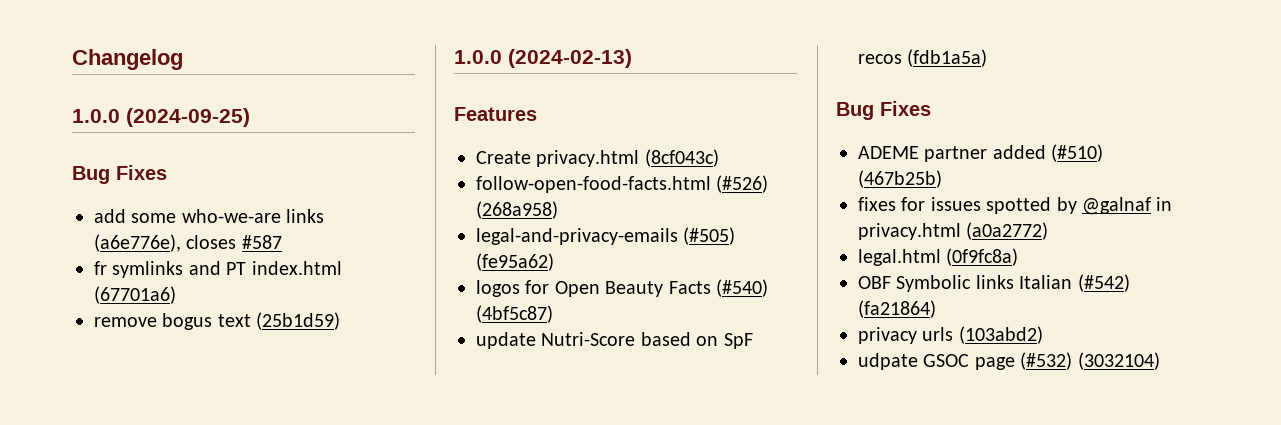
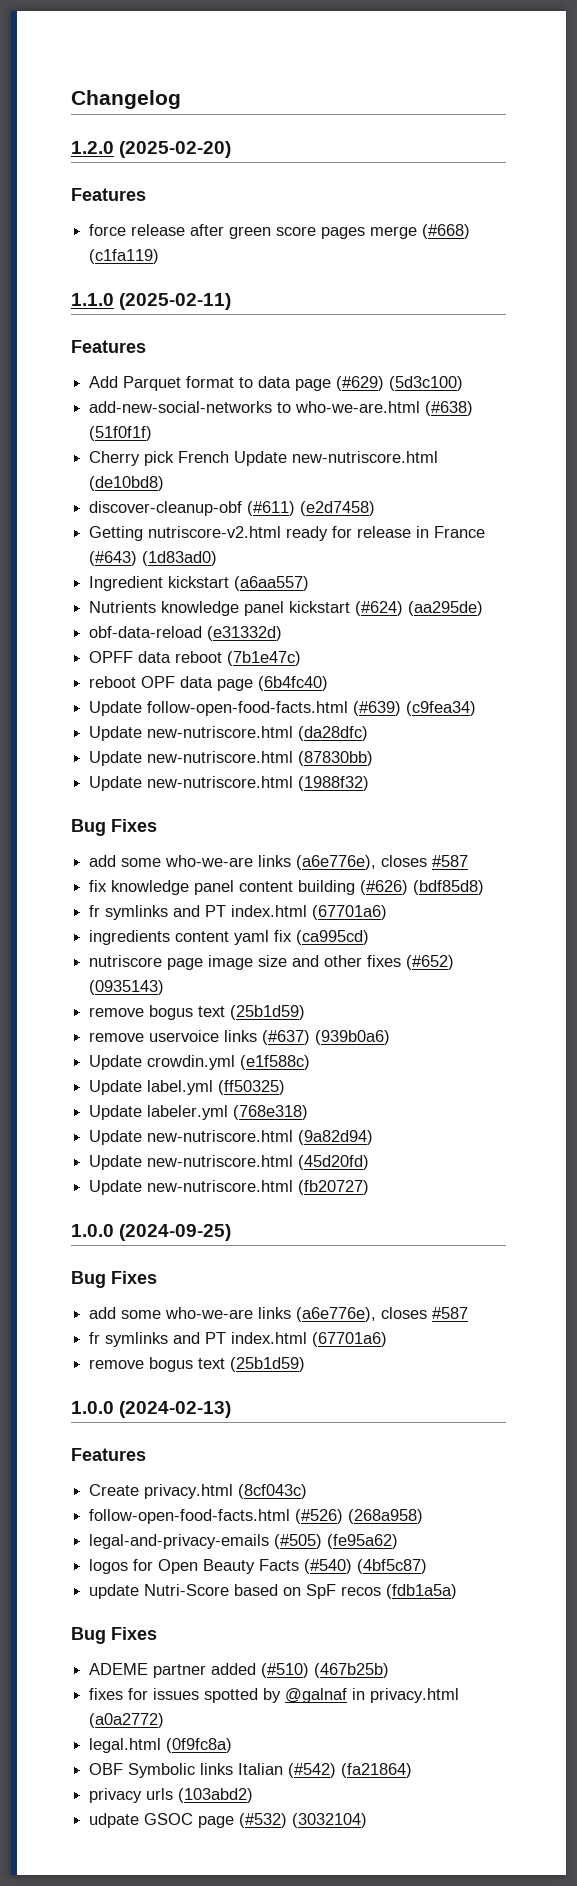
(183, 59) none -> [71,141,232,158] [71,188,146,201] [89,224,471,239] [89,249,160,264] [71,293,232,310] [71,340,146,353] [89,376,464,391] [89,401,474,416] [89,426,153,441] [89,451,439,466] [89,476,165,491] [89,501,376,516] [89,526,486,541] [89,551,218,566] [89,576,310,591] [89,601,484,616] [89,626,283,641] [89,651,302,666] [89,676,329,691] [89,701,477,716] [89,726,369,741] [89,751,374,766] [89,776,370,791] [71,819,157,836] [89,855,469,870] [89,880,485,895] [89,905,388,920] [89,930,370,945] [89,955,455,970] [89,980,165,995] [89,1005,306,1020] [89,1030,391,1045] [89,1055,311,1070] [89,1080,286,1095] [89,1105,309,1120] [89,1130,374,1145] [89,1155,370,1170] [89,1180,370,1195] // 1.2.0 (2025-02-20) // Features // force release after green score pages merge (#668) (c1fa119) // 1.1.0 (2025-02-11) // Features // Add Parquet format to data page (#629) (5d3c100) // add-new-social-networks to who-we-are.html (#638) (51f0f1f) // Cherry pick French Update new-nutriscore.html (de10bd8) // discover-cleanup-obf (#611) (e2d7458) // Getting nutriscore-v2.html ready for release in France (#643) (1d83ad0) // Ingredient kickstart (a6aa557) // Nutrients knowledge panel kickstart (#624) (aa295de) // obf-data-reload (e31332d) // OPFF data reboot (7b1e47c) // reboot OPF data page (6b4fc40) // Update follow-open-food-facts.html (#639) (c9fea34) // Update new-nutriscore.html (da28dfc) // Update new-nutriscore.html (87830bb) // Update new-nutriscore.html (1988f32) // Bug Fixes // add some who-we-are links (a6e776e), closes #587 // fix knowledge panel content building (#626) (bdf85d8) // fr symlinks and PT index.html (67701a6) // ingredients content yaml fix (ca995cd) // nutriscore page image size and other fixes (#652) (0935143) // remove bogus text (25b1d59) // remove uservoice links (#637) (939b0a6) // Update crowdin.yml (e1f588c) // Update label.yml (ff50325) // Update labeler.yml (768e318) // Update new-nutriscore.html (9a82d94) // Update new-nutriscore.html (45d20fd) // Update new-nutriscore.html (fb20727)

